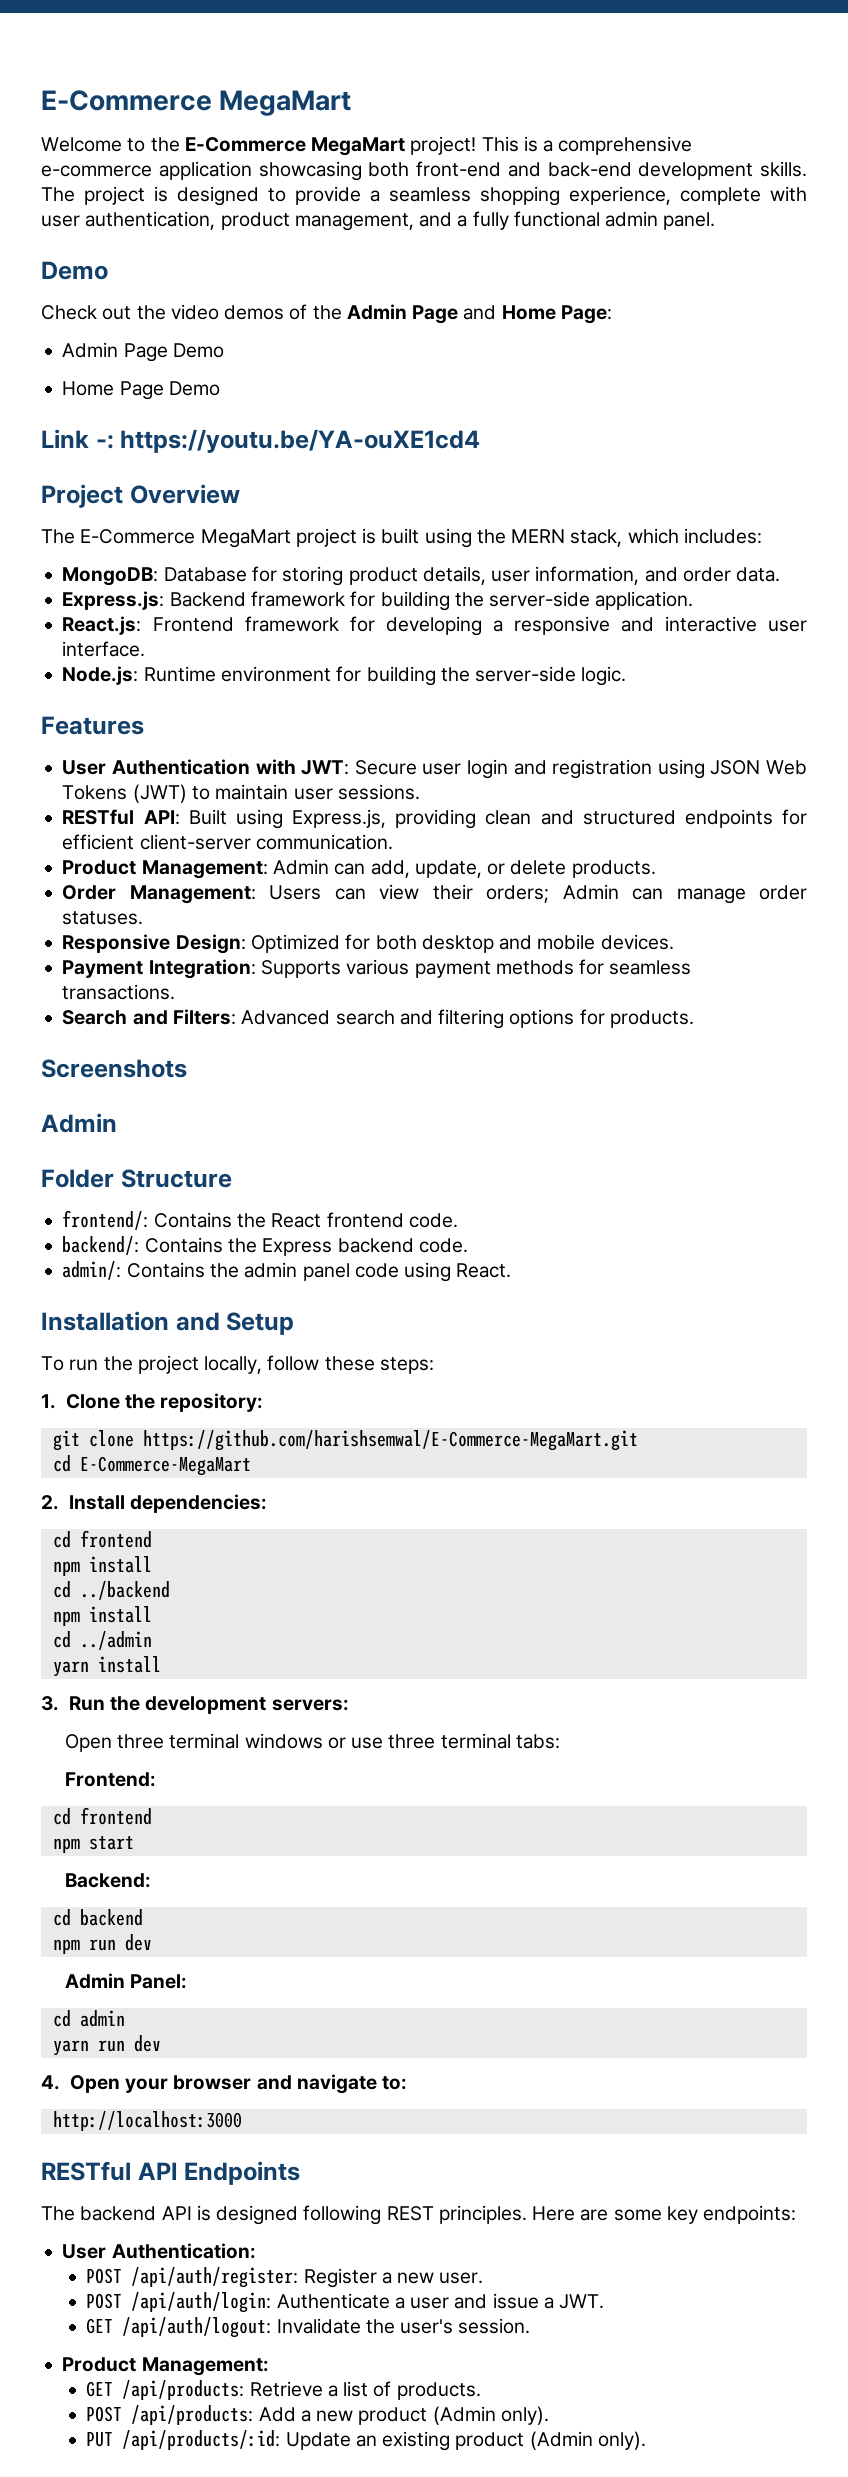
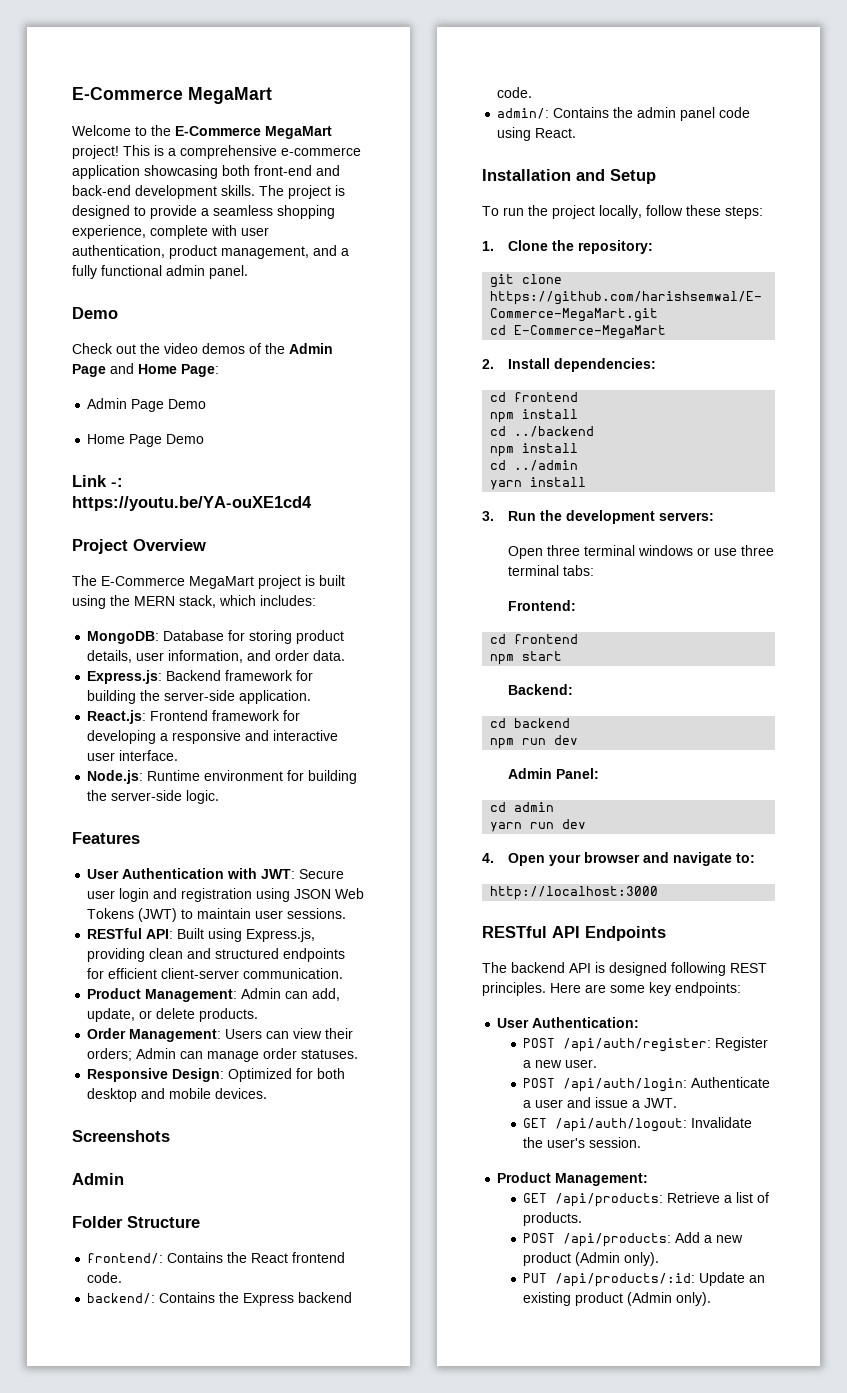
[62,959,692,979] [62,984,176,1000] [62,1009,694,1029] // Payment Integration: Supports various payment methods for seamless transactions. // Search and Filters: Advanced search and filtering options for products. -> (268, 1093) none

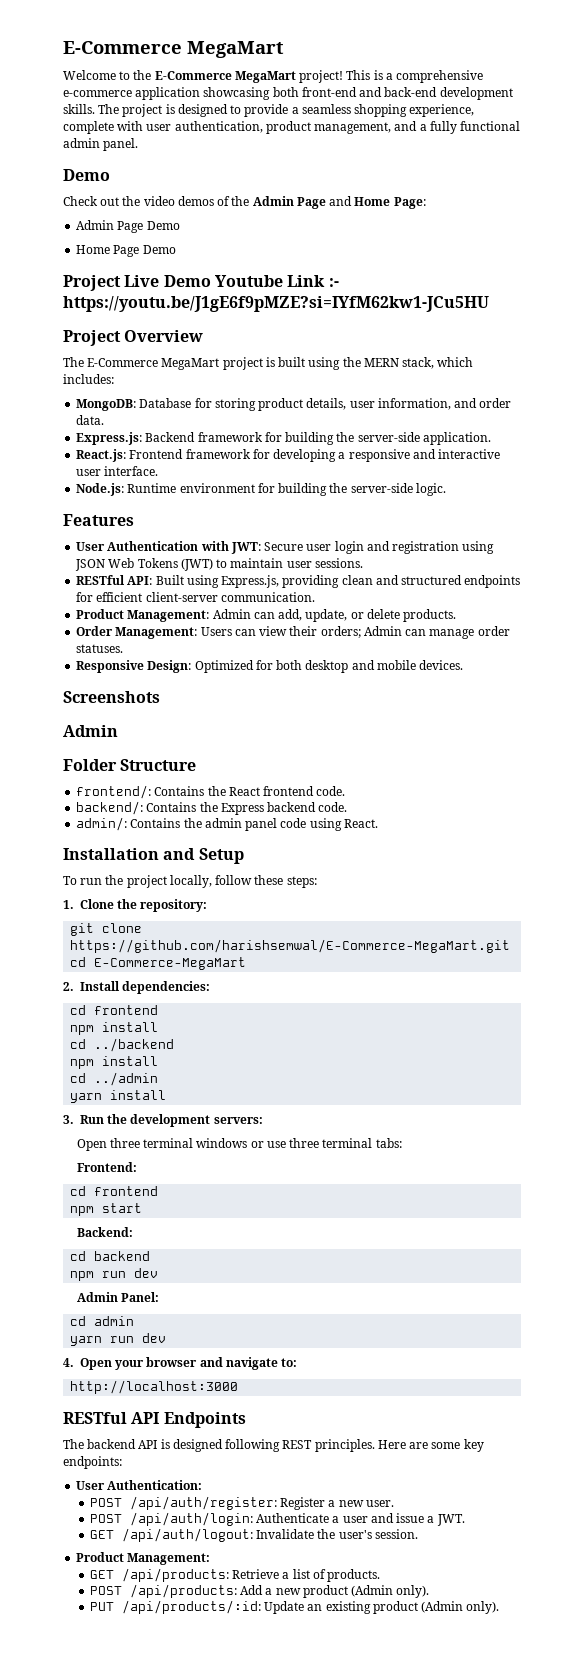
[72,475,123,487] [72,496,312,511] Link -: https://youtu.be/YA-ouXE1cd4 -> [63,275,339,291] [63,296,489,312] Project Live Demo Youtube Link :- https://youtu.be/J1gE6f9pMZE?si=IYfM62kw1-JCu5HU

